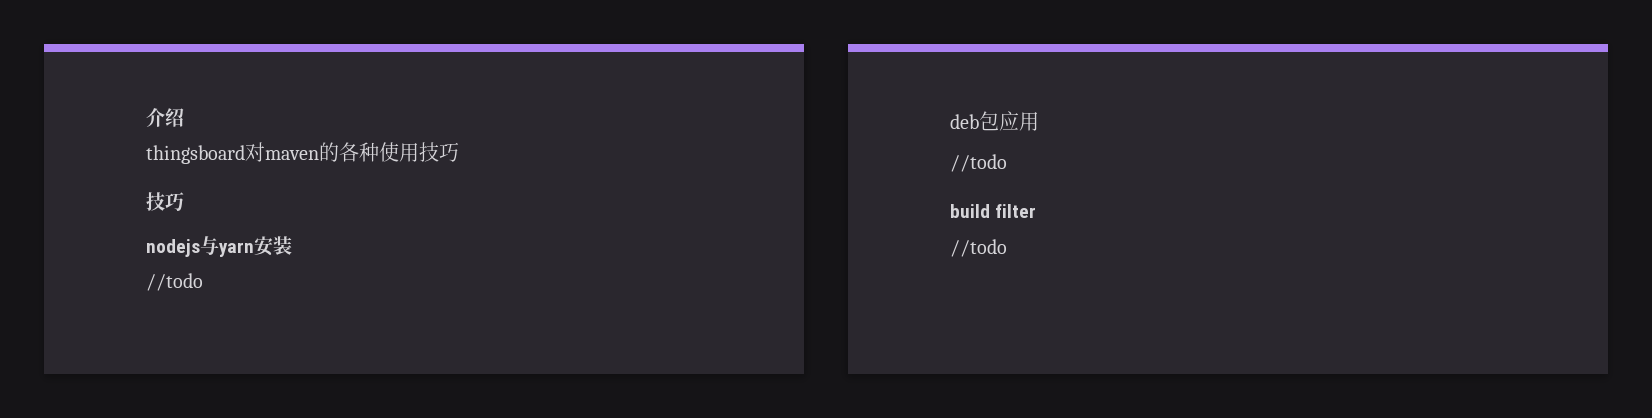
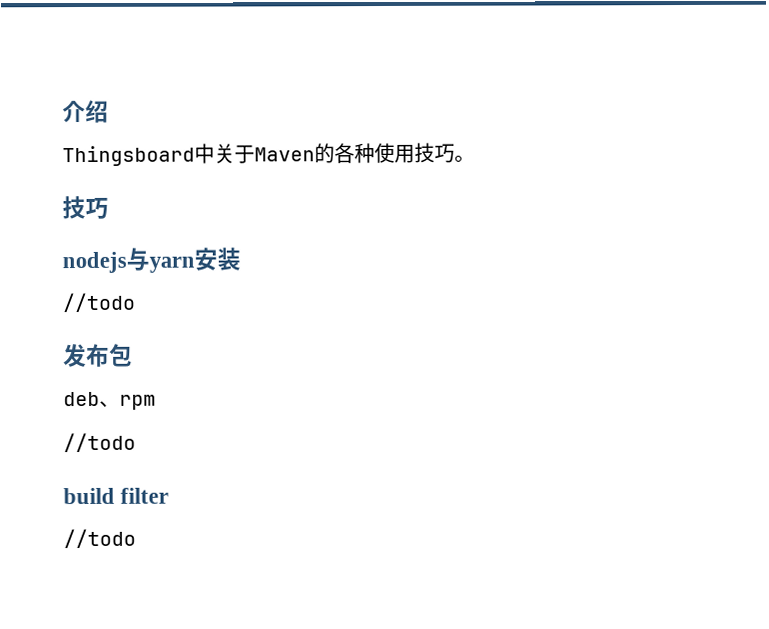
[146,142,319,164] thingsboard对maven -> [62,143,315,167] Thingsboard中关于Maven
(459, 152) none -> [454,154,475,163] 。
(203, 282) none -> [63,343,133,368] // 发布包
[979,111,1039,131] 包应用 -> [99,394,156,410] 、rpm

